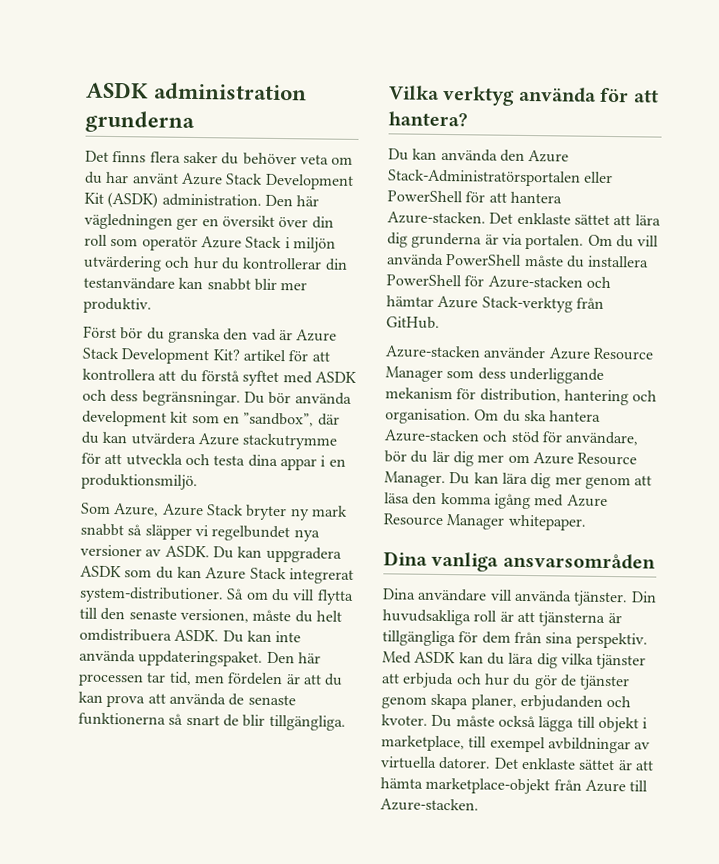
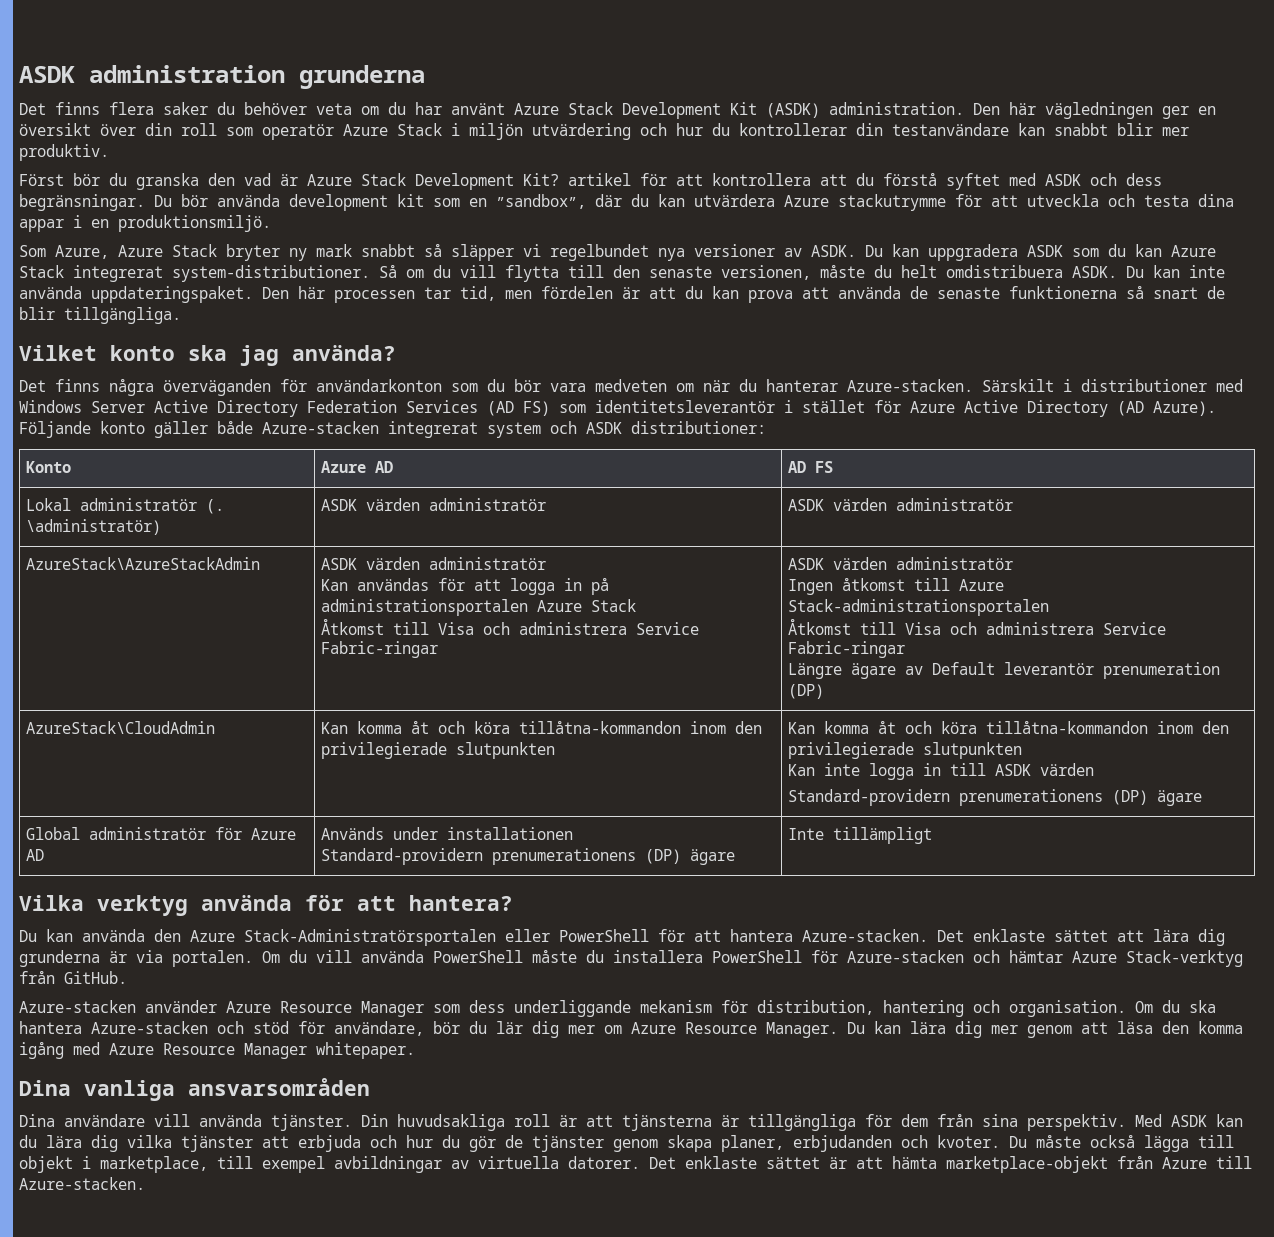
(346, 722) none -> [19,345,396,366] [19,379,1243,396] [19,400,1216,417] [19,421,766,438] [26,461,72,473] [321,461,394,473] [788,461,834,473] [26,498,225,514] [26,519,162,535] [321,498,547,511] [788,498,1014,511] [26,557,261,570] [321,557,547,570] [321,578,610,595] [321,599,637,616] [321,619,700,635] [321,641,439,658] [788,557,1014,570] [788,578,1005,595] [788,599,1050,616] [788,619,1167,635] [788,641,906,658] [788,662,1221,679] [788,684,825,699] [26,721,216,734] [321,721,763,734] [321,742,556,759] [788,721,1230,734] [788,742,1023,759] [788,763,1095,780] [788,789,1203,806] [26,827,297,840] [26,849,45,861] [321,827,574,840] [321,848,736,865] [788,827,933,844] // Vilket konto ska jag använda? // Det finns några överväganden för användarkonton som du bör vara medveten om när du hanterar Azure-stacken. Särskilt i distributioner med Windows Server Active Directory Federation Services (AD FS) som identitetsleverantör i stället för Azure Active Directory (AD Azure). Följande konto gäller både Azure-stacken integrerat system och ASDK distributioner: // Konto | Azure AD | AD FS // Lokal administratör (. \administratör) | ASDK värden administratör | ASDK värden administratör // AzureStack\AzureStackAdmin | ASDK värden administratör // Kan användas för att logga in på administrationsportalen Azure Stack // Åtkomst till Visa och administrera Service Fabric-ringar | ASDK värden administratör // Ingen åtkomst till Azure Stack-administrationsportalen // Åtkomst till Visa och administrera Service Fabric-ringar // Längre ägare av Default leverantör prenumeration (DP) // AzureStack\CloudAdmin | Kan komma åt och köra tillåtna-kommandon inom den privilegierade slutpunkten | Kan komma åt och köra tillåtna-kommandon inom den privilegierade slutpunkten // Kan inte logga in till ASDK värden // Standard-providern prenumerationens (DP) ägare // Global administratör för Azure AD | Används under installationen // Standard-providern prenumerationens (DP) ägare | Inte tillämpligt

